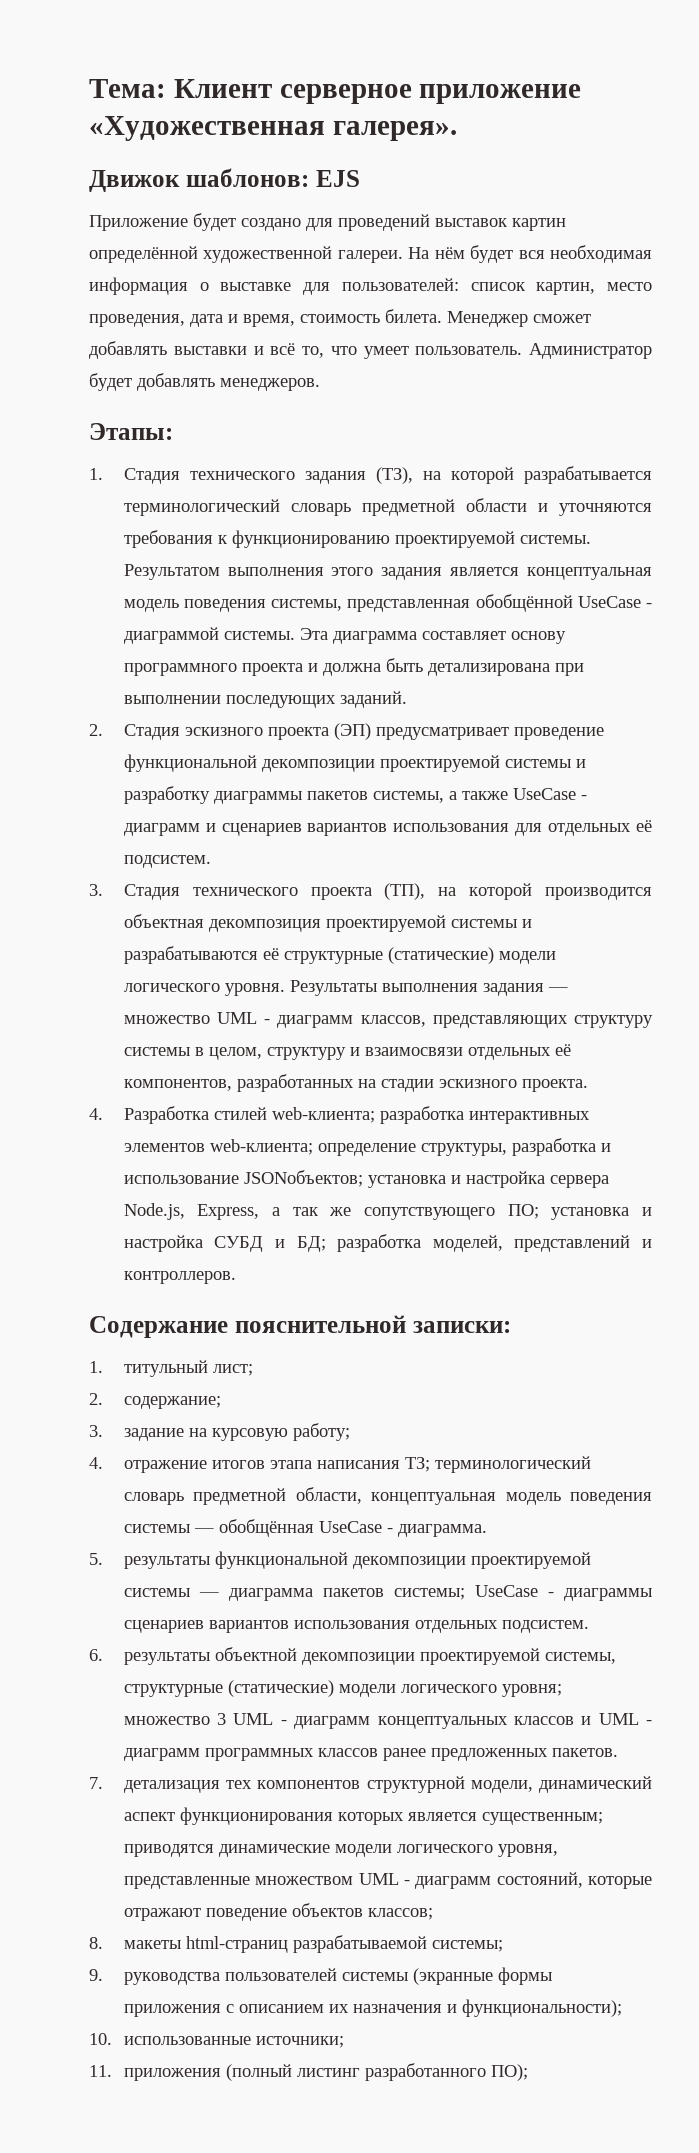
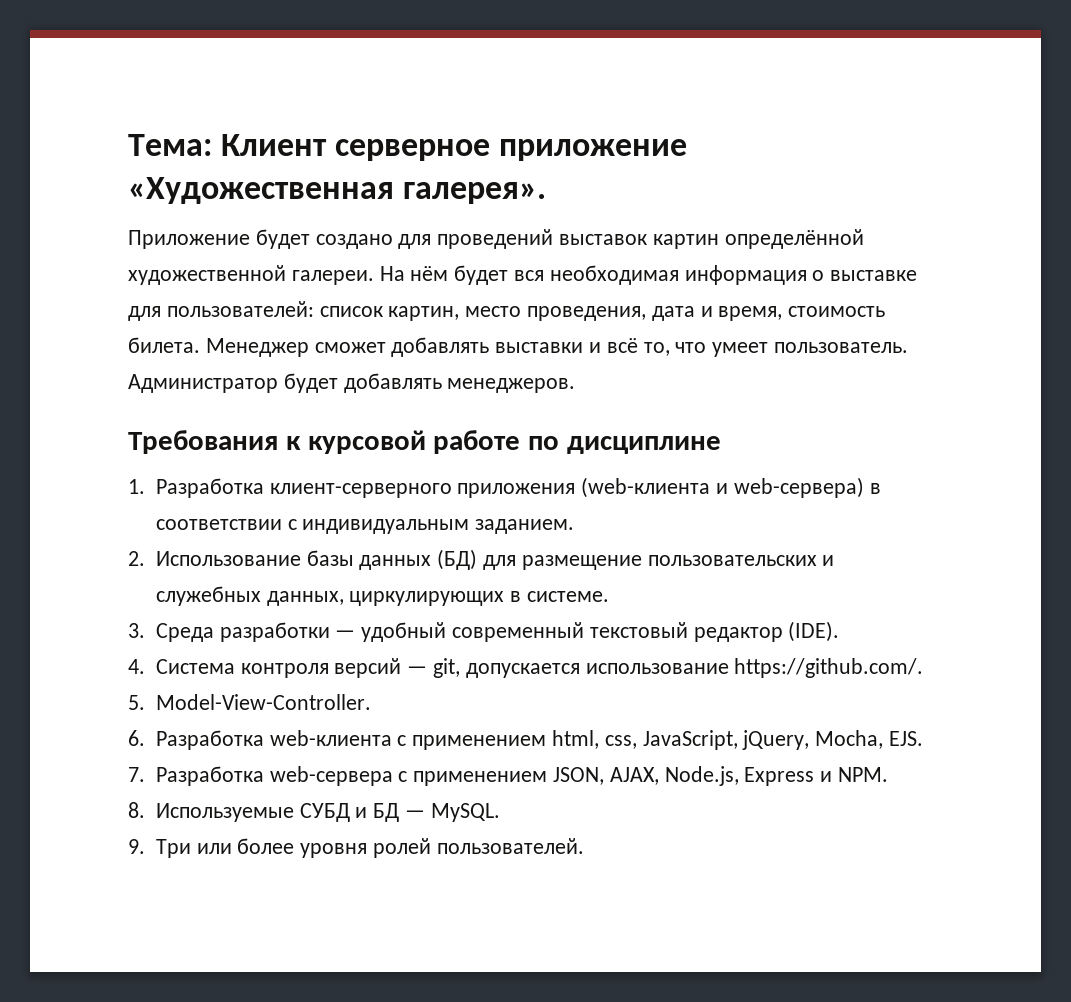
[89,168,360,192] // Движок шаблонов: EJS -> (547, 193) none
[89,423,173,440] [89,466,652,484] [123,498,653,516] [123,530,591,548] [123,564,653,580] [123,594,653,612] [123,627,566,644] [123,658,584,676] [123,691,407,708] [89,723,604,740] [123,754,586,772] [123,786,587,804] [123,820,652,836] [123,855,211,868] [89,883,653,900] [123,914,532,932] [123,946,556,964] [123,980,568,996] [123,1012,653,1028] [123,1044,571,1060] [123,1074,588,1092] [89,1106,590,1124] [123,1138,611,1156] [123,1170,609,1188] [123,1203,652,1220] [123,1234,653,1252] [123,1271,236,1284] [89,1315,511,1338] [89,1360,253,1377] [89,1393,221,1409] [89,1423,350,1441] [89,1456,591,1473] [123,1487,652,1505] [123,1519,487,1537] [89,1551,591,1569] [123,1585,653,1601] [123,1620,589,1633] [89,1647,616,1665] [123,1680,562,1697] [123,1713,653,1729] [123,1748,618,1761] [89,1776,652,1793] [123,1807,603,1825] [123,1844,558,1857] [123,1872,653,1889] [123,1903,433,1921] [89,1935,503,1953] [89,1967,552,1985] [123,1999,622,2017] [89,2033,344,2048] [89,2063,528,2081] Этапы: // 1. Стадия технического задания (ТЗ), на которой разрабатывается терминологический словарь предметной области и уточняются требования к функционированию проектируемой системы. Результатом выполнения этого задания является концептуальная модель поведения системы, представленная обобщённой UseCase - диаграммой системы. Эта диаграмма составляет основу программного проекта и должна быть детализирована при выполнении последующих заданий. // 2. Стадия эскизного проекта (ЭП) предусматривает проведение функциональной декомпозиции проектируемой системы и разработку диаграммы пакетов системы, а также UseCase - диаграмм и сценариев вариантов использования для отдельных её подсистем. // 3. Стадия технического проекта (ТП), на которой производится объектная декомпозиция проектируемой системы и разрабатываются её структурные (статические) модели логического уровня. Результаты выполнения задания — множество UML - диаграмм классов, представляющих структуру системы в целом, структуру и взаимосвязи отдельных её компонентов, разработанных на стадии эскизного проекта. // 4. Разработка стилей web-клиента; разработка интерактивных элементов web-клиента; определение структуры, разработка и использование JSONобъектов; установка и настройка сервера Node.js, Express, а так же сопутствующего ПО; установка и настройка СУБД и БД; разработка моделей, представлений и контроллеров. // Содержание пояснительной записки: // 1. титульный лист; // 2. содержание; // 3. задание на курсовую работу; // 4. отражение итогов этапа написания ТЗ; терминологический словарь предметной области, концептуальная модель поведения системы — обобщённая UseCase - диаграмма. // 5. результаты функциональной декомпозиции проектируемой системы — диаграмма пакетов системы; UseCase - диаграммы сценариев вариантов использования отдельных подсистем. // 6. результаты объектной декомпозиции проектируемой системы, структурные (статические) модели логического уровня; множество 3 UML - диаграмм концептуальных классов и UML - диаграмм программных классов ранее предложенных пакетов. // 7. детализация тех компонентов структурной модели, динамический аспект функционирования которых является существенным; приводятся динамические модели логического уровня, представленные множеством UML - диаграмм состояний, которые отражают поведение объектов классов; // 8. макеты html-страниц разрабатываемой системы; // 9. руководства пользователей системы (экранные формы приложения с описанием их назначения и функциональности); // 10. использованные источники; // 11. приложения (полный листинг разработанного ПО); -> [128,430,722,454] [128,477,881,498] [155,519,575,534] [128,549,835,570] [155,586,609,606] [128,621,840,642] [128,658,924,678] [128,694,371,710] [128,730,923,750] [128,766,888,786] [128,802,500,822] [128,838,584,858] Требования к курсовой работе по дисциплине // 1. Разработка клиент-серверного приложения (web-клиента и web-сервера) в соответствии с индивидуальным заданием. // 2. Использование базы данных (БД) для размещение пользовательских и служебных данных, циркулирующих в системе. // 3. Среда разработки — удобный современный текстовый редактор (IDE). // 4. Система контроля версий — git, допускается использование https://github.com/. // 5. Model-View-Controller. // 6. Разработка web-клиента с применением html, css, JavaScript, jQuery, Mocha, EJS. // 7. Разработка web-сервера с применением JSON, AJAX, Node.js, Express и NPM. // 8. Используемые СУБД и БД — MySQL. // 9. Три или более уровня ролей пользователей.

